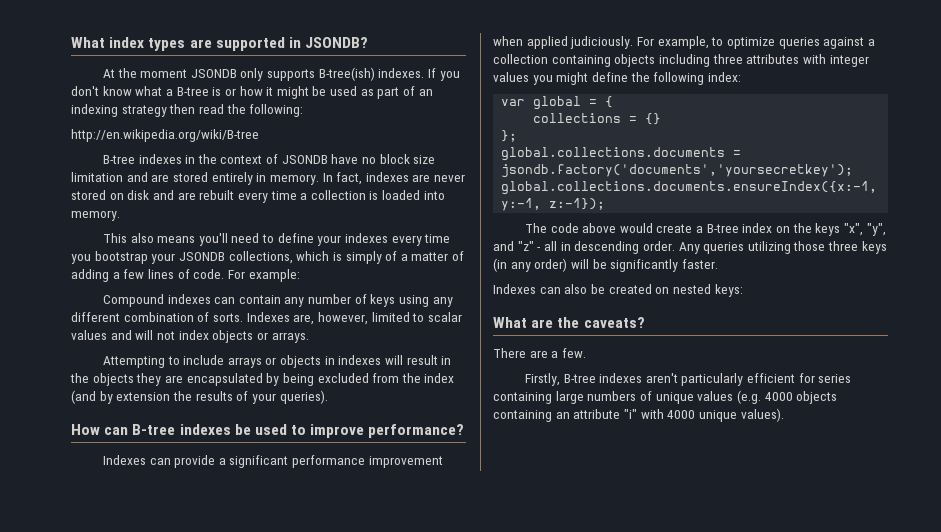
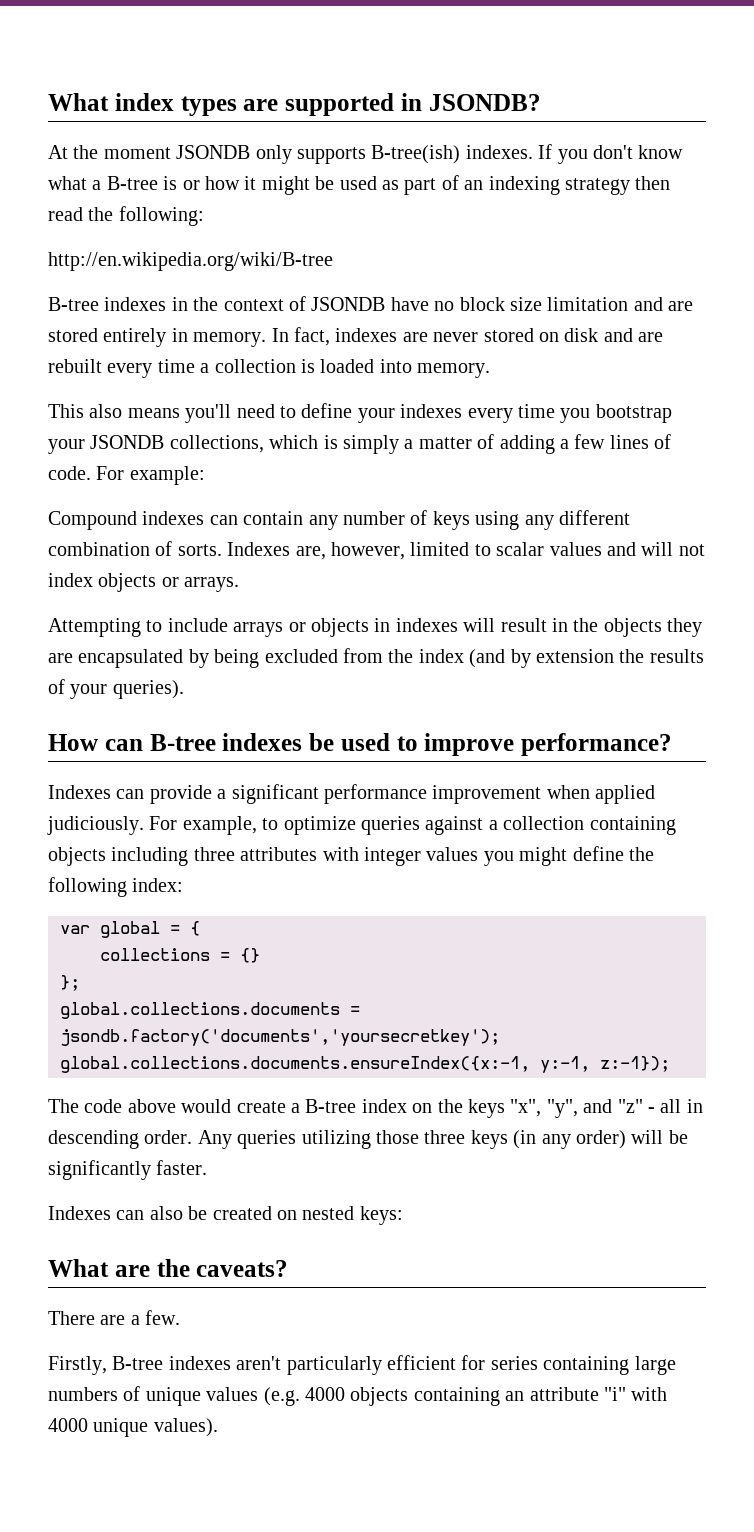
[385,251,398,261] of -> (399, 444) none

